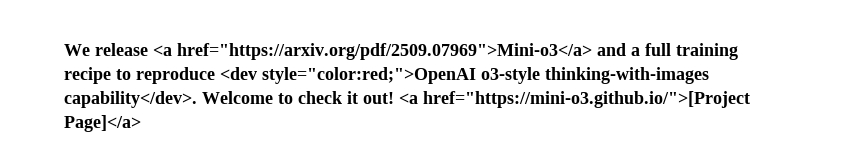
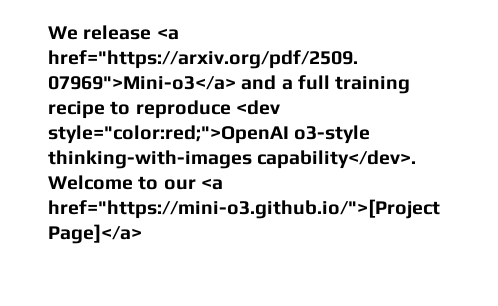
[298,91,394,104] check it out! -> [163,179,196,190] our

